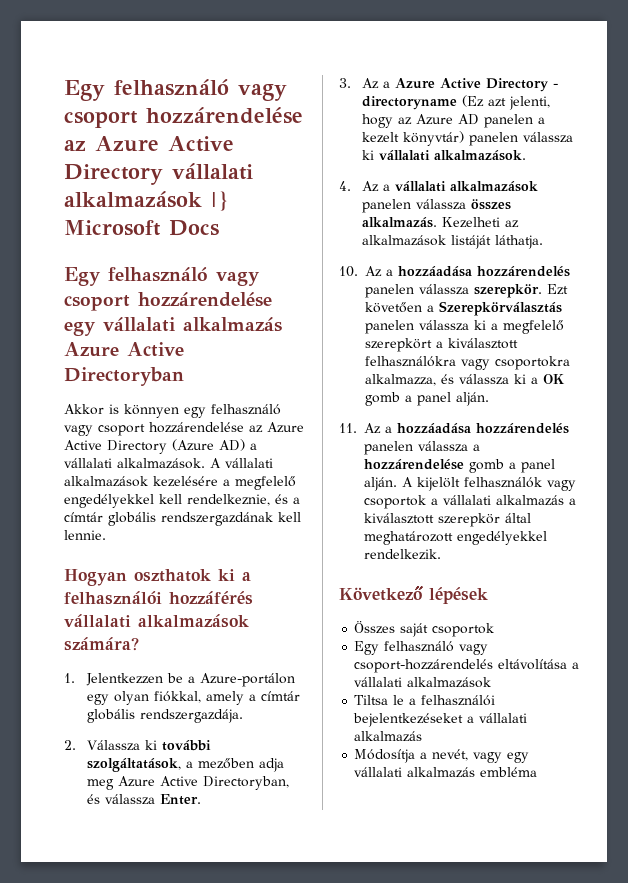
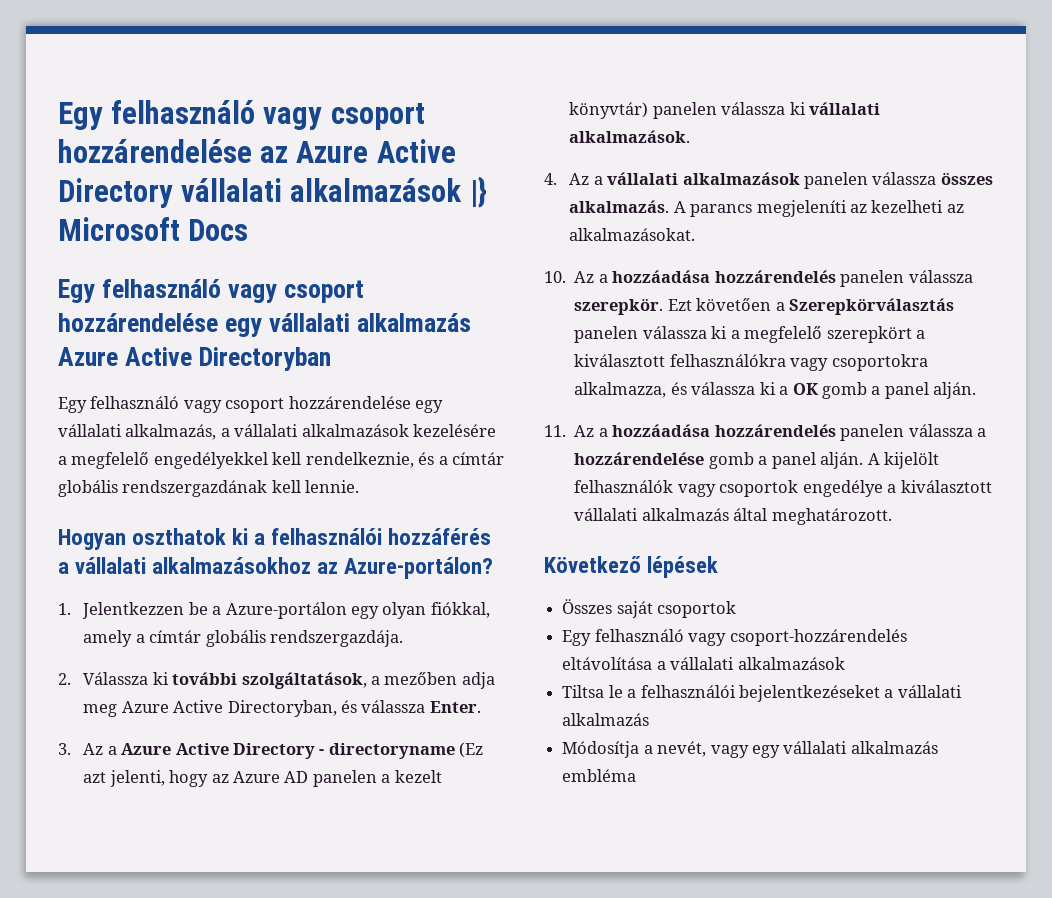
[64,404,281,418] [64,422,304,436] [64,439,257,454] [64,458,221,469] Akkor is könnyen egy felhasználó vagy csoport hozzárendelése az Azure Active Directory (Azure AD) a vállalati alkalmazások. A -> [58,396,444,413] [58,424,230,440] Egy felhasználó vagy csoport hozzárendelése egy vállalati alkalmazás, a
[64,614,249,628] [64,637,139,651] vállalati alkalmazások számára? -> [58,557,494,579] a vállalati alkalmazásokhoz az Azure-portálon?
[442,217,520,228] [362,235,544,249] Kezelheti az alkalmazások listáját láthatja. -> [673,200,964,217] [569,228,696,241] A parancs megjeleníti az kezelheti az alkalmazásokat.
[431,495,576,506] [364,513,531,527] [364,531,547,545] [364,549,441,560] a vállalati alkalmazás a kiválasztott szerepkör által meghatározott engedélyekkel rendelkezik. -> [802,480,992,497] [574,508,892,525] engedélye a kiválasztott vállalati alkalmazás által meghatározott.

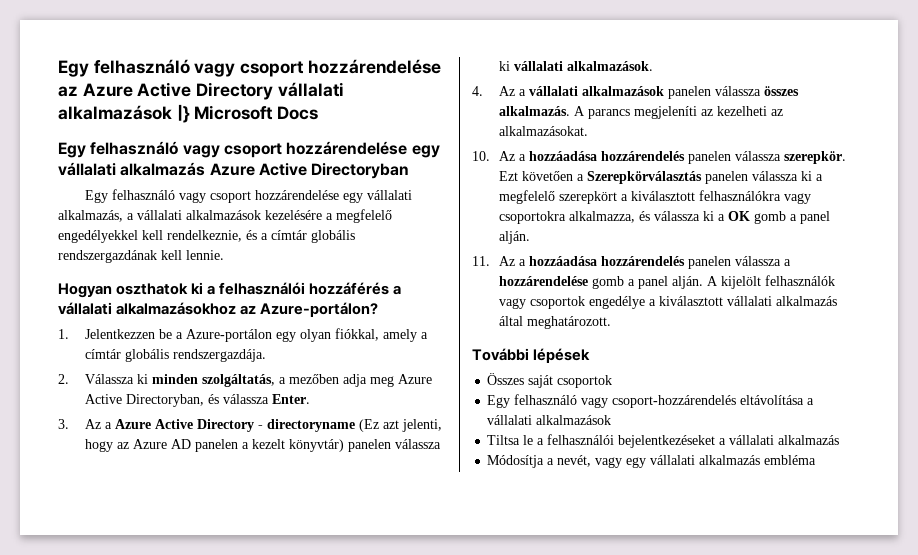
[172,672,367,689] további szolgáltatások, -> [151,374,275,387] minden szolgáltatás,
[544,556,641,573] Következő -> [472,348,529,361] További

